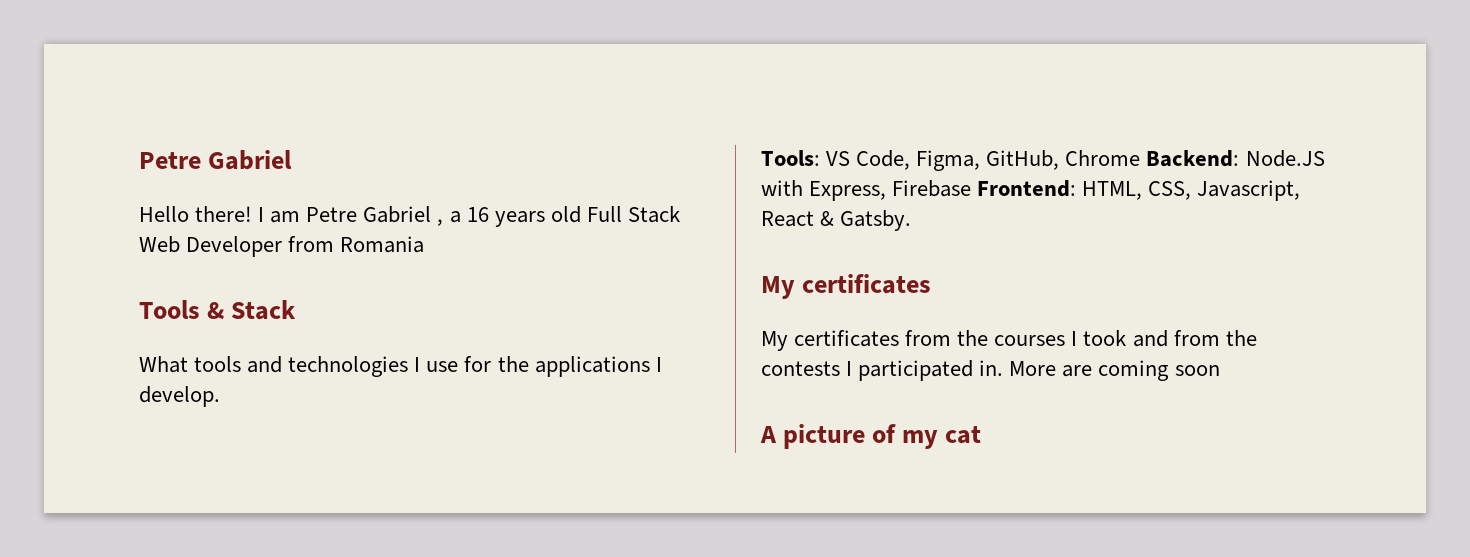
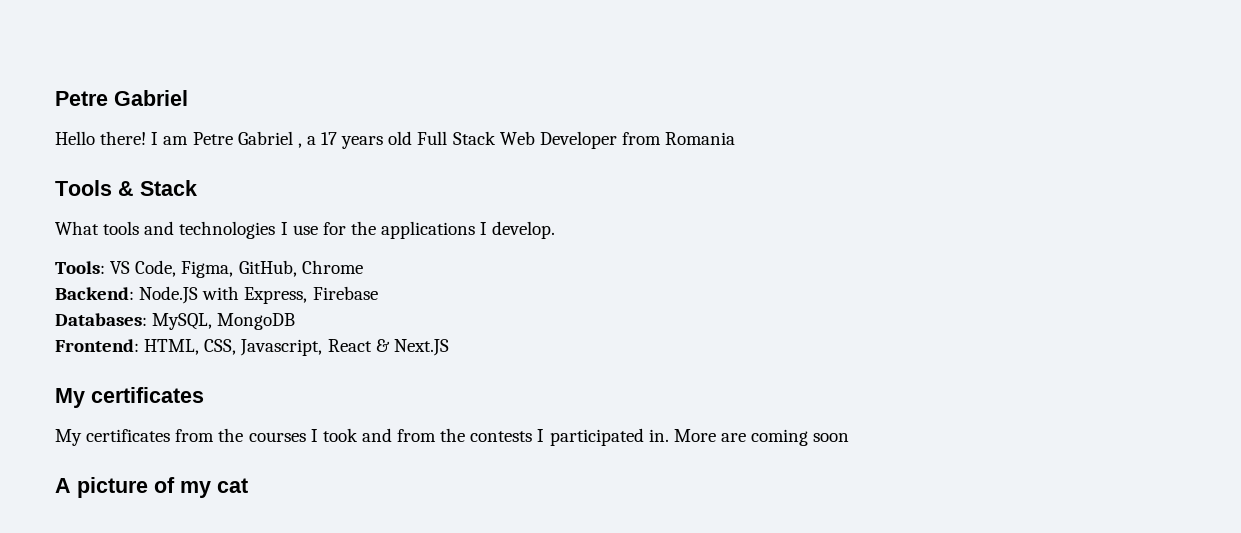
[466,207,489,222] 16 -> [321,132,338,145] 17
(1141, 158) none -> (363, 267) //
(972, 188) none -> [55,313,296,330] // Databases: MySQL, MongoDB //
[840,210,912,231] Gatsby. -> [393,339,449,356] Next.JS

